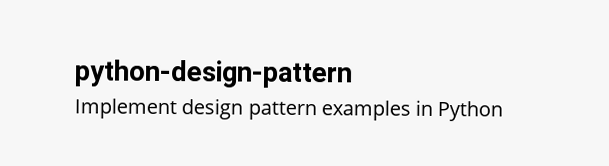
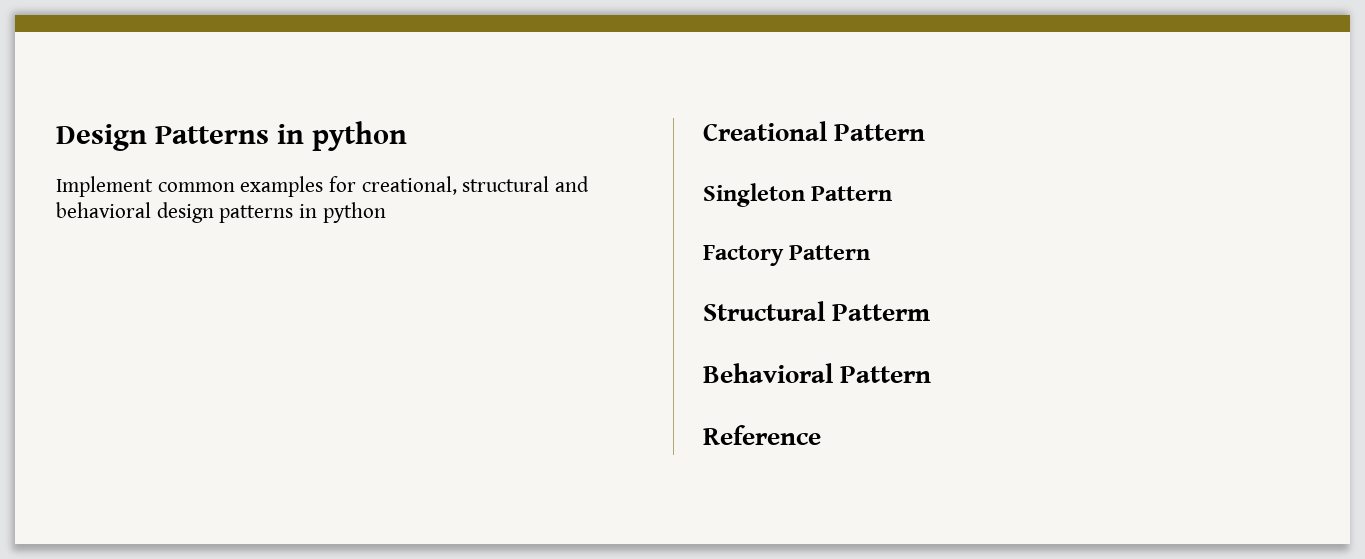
[74,59,353,89] [74,98,504,122] python-design-pattern // Implement design pattern examples in Python -> [56,121,407,151] [56,176,590,197] [56,202,386,223] [703,121,926,141] [703,183,893,207] [703,245,871,266] [703,301,931,321] [703,363,932,383] [703,425,821,445] Design Patterns in python // Implement common examples for creational, structural and behavioral design patterns in python // Creational Pattern // Singleton Pattern // Factory Pattern // Structural Patterm // Behavioral Pattern // Reference

